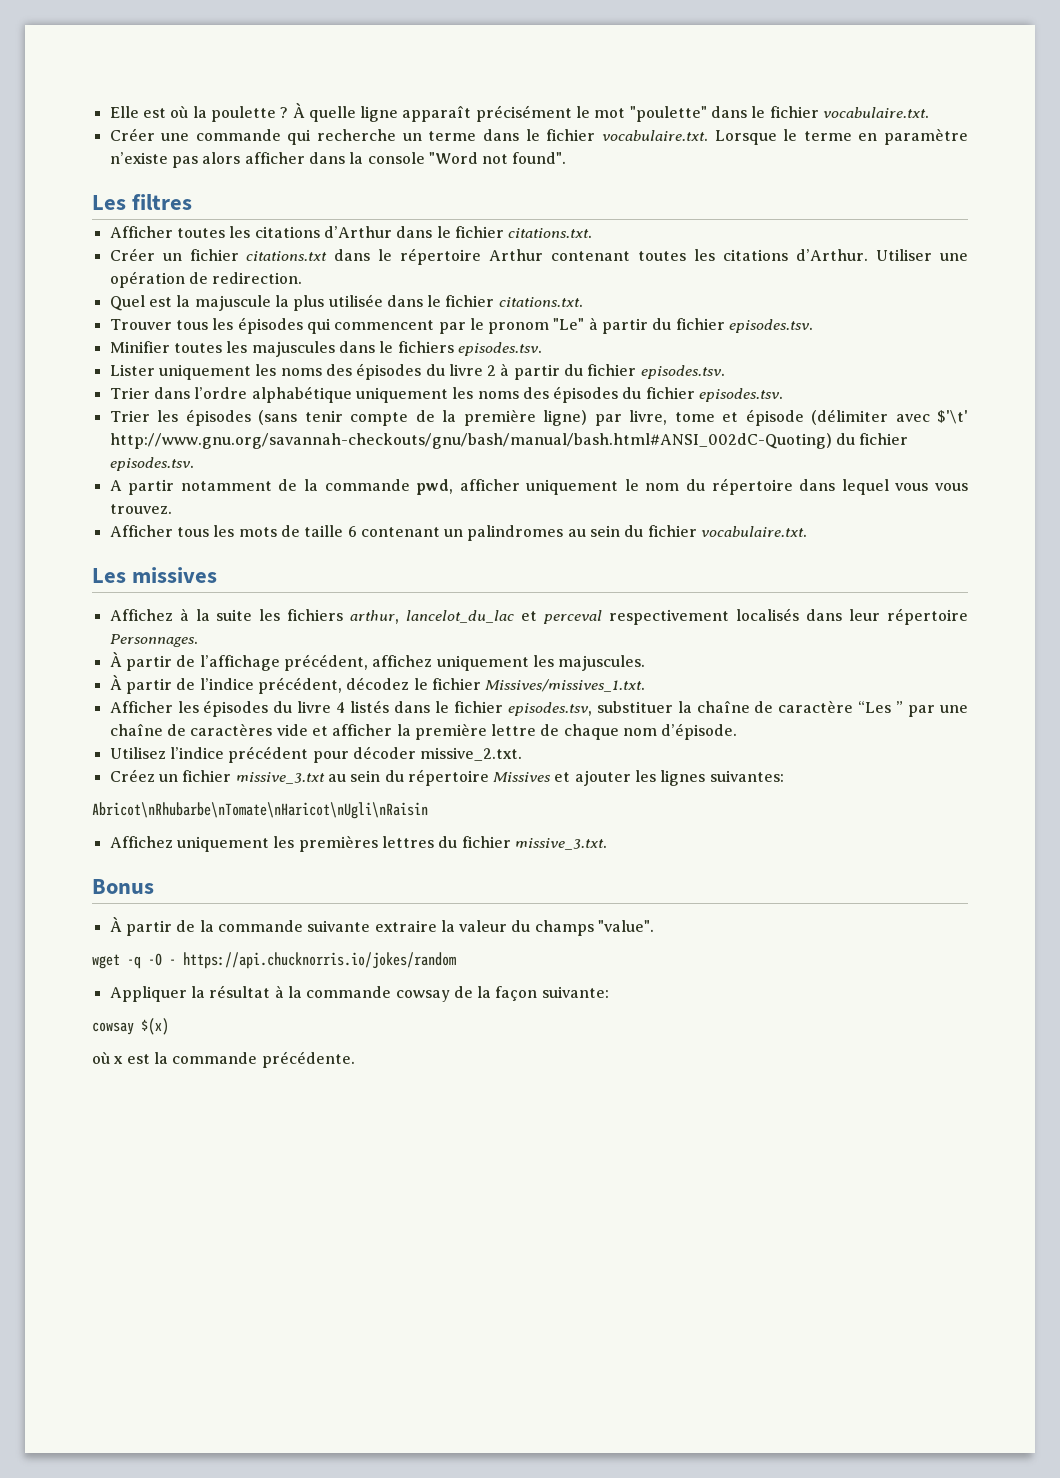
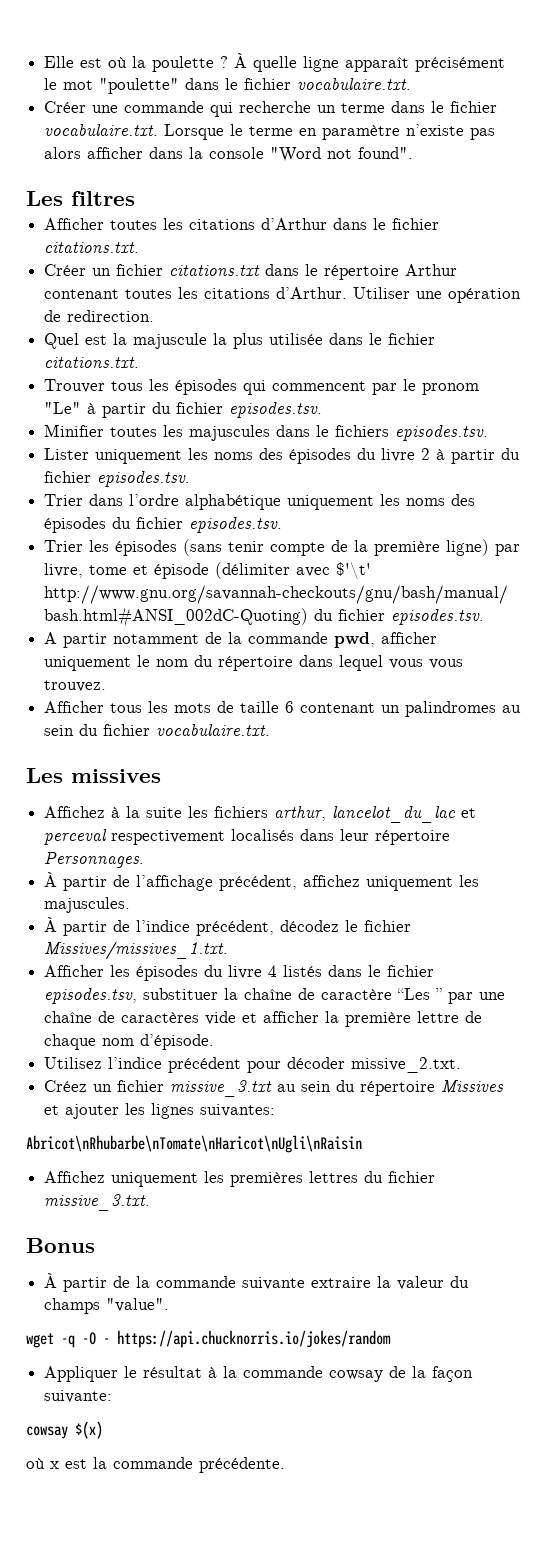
[190,986,205,998] la -> [124,1366,138,1378] le

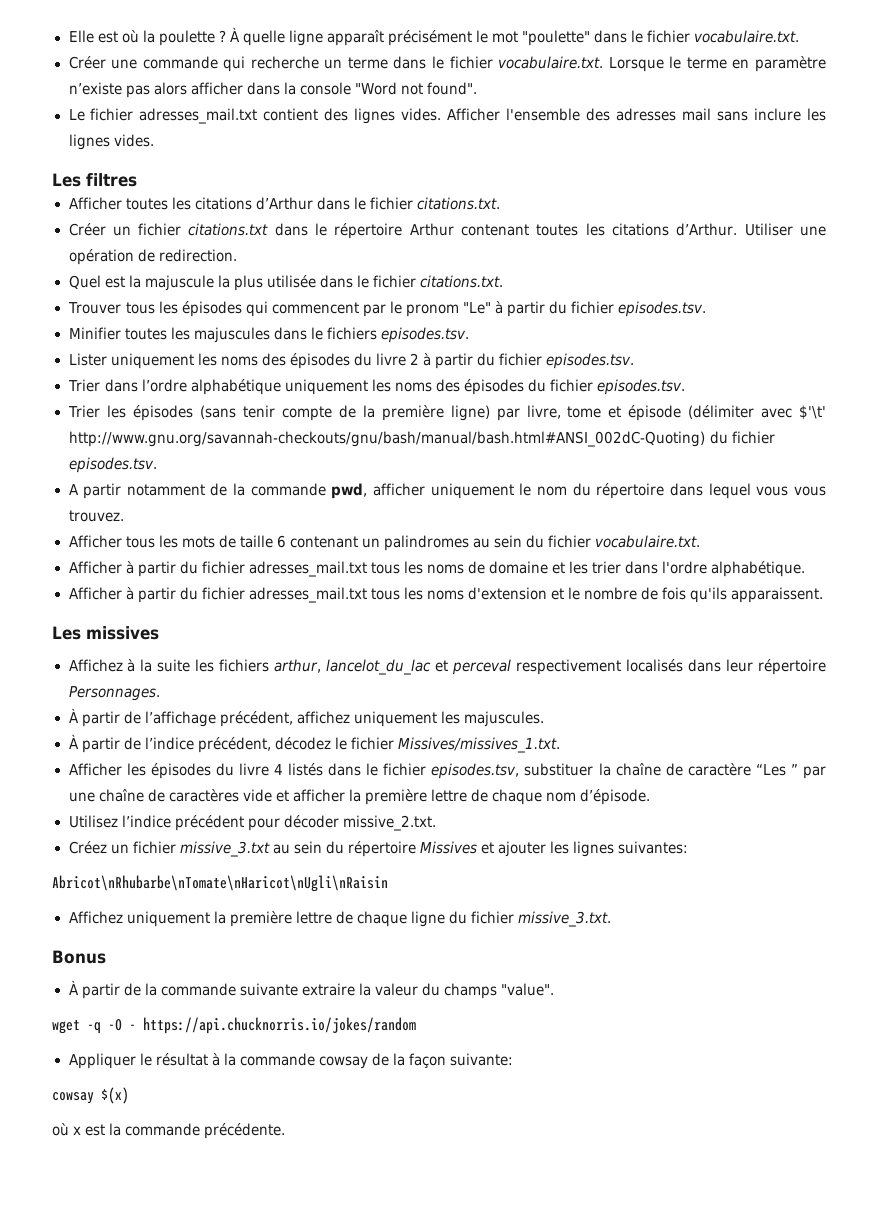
(414, 153) none -> [68,108,826,124] [68,134,154,150] // Le fichier adresses_mail.txt contient des lignes vides. Afficher l'ensemble des adresses mail sans inclure les lignes vides.
(271, 730) none -> [68,561,806,577] [68,587,824,603] // Afficher à partir du fichier adresses_mail.txt tous les noms de domaine et les trier dans l'ordre alphabétique. // Afficher à partir du fichier adresses_mail.txt tous les noms d'extension et le nombre de fois qu'ils apparaissent.
[204,1171,359,1187] les premières lettres -> [213,911,445,927] la première lettre de chaque ligne

